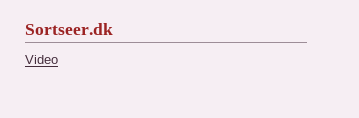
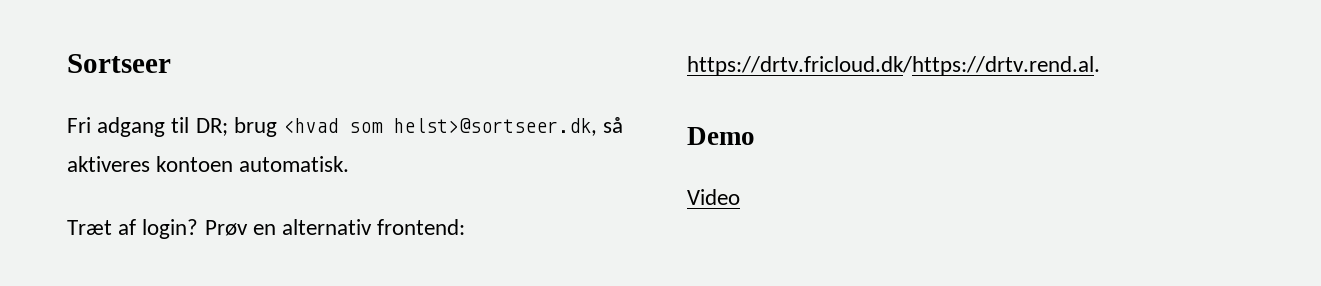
[25,23,113,35] Sortseer.dk -> [67,54,171,73] [67,117,624,137] [67,156,350,172] [67,219,466,239] [687,56,1100,76] [687,127,755,145] Sortseer // Fri adgang til DR; brug <hvad som helst>@sortseer.dk, så aktiveres kontoen automatisk. // Træt af login? Prøv en alternativ frontend: https://drtv.fricloud.dk/https://drtv.rend.al. // Demo

